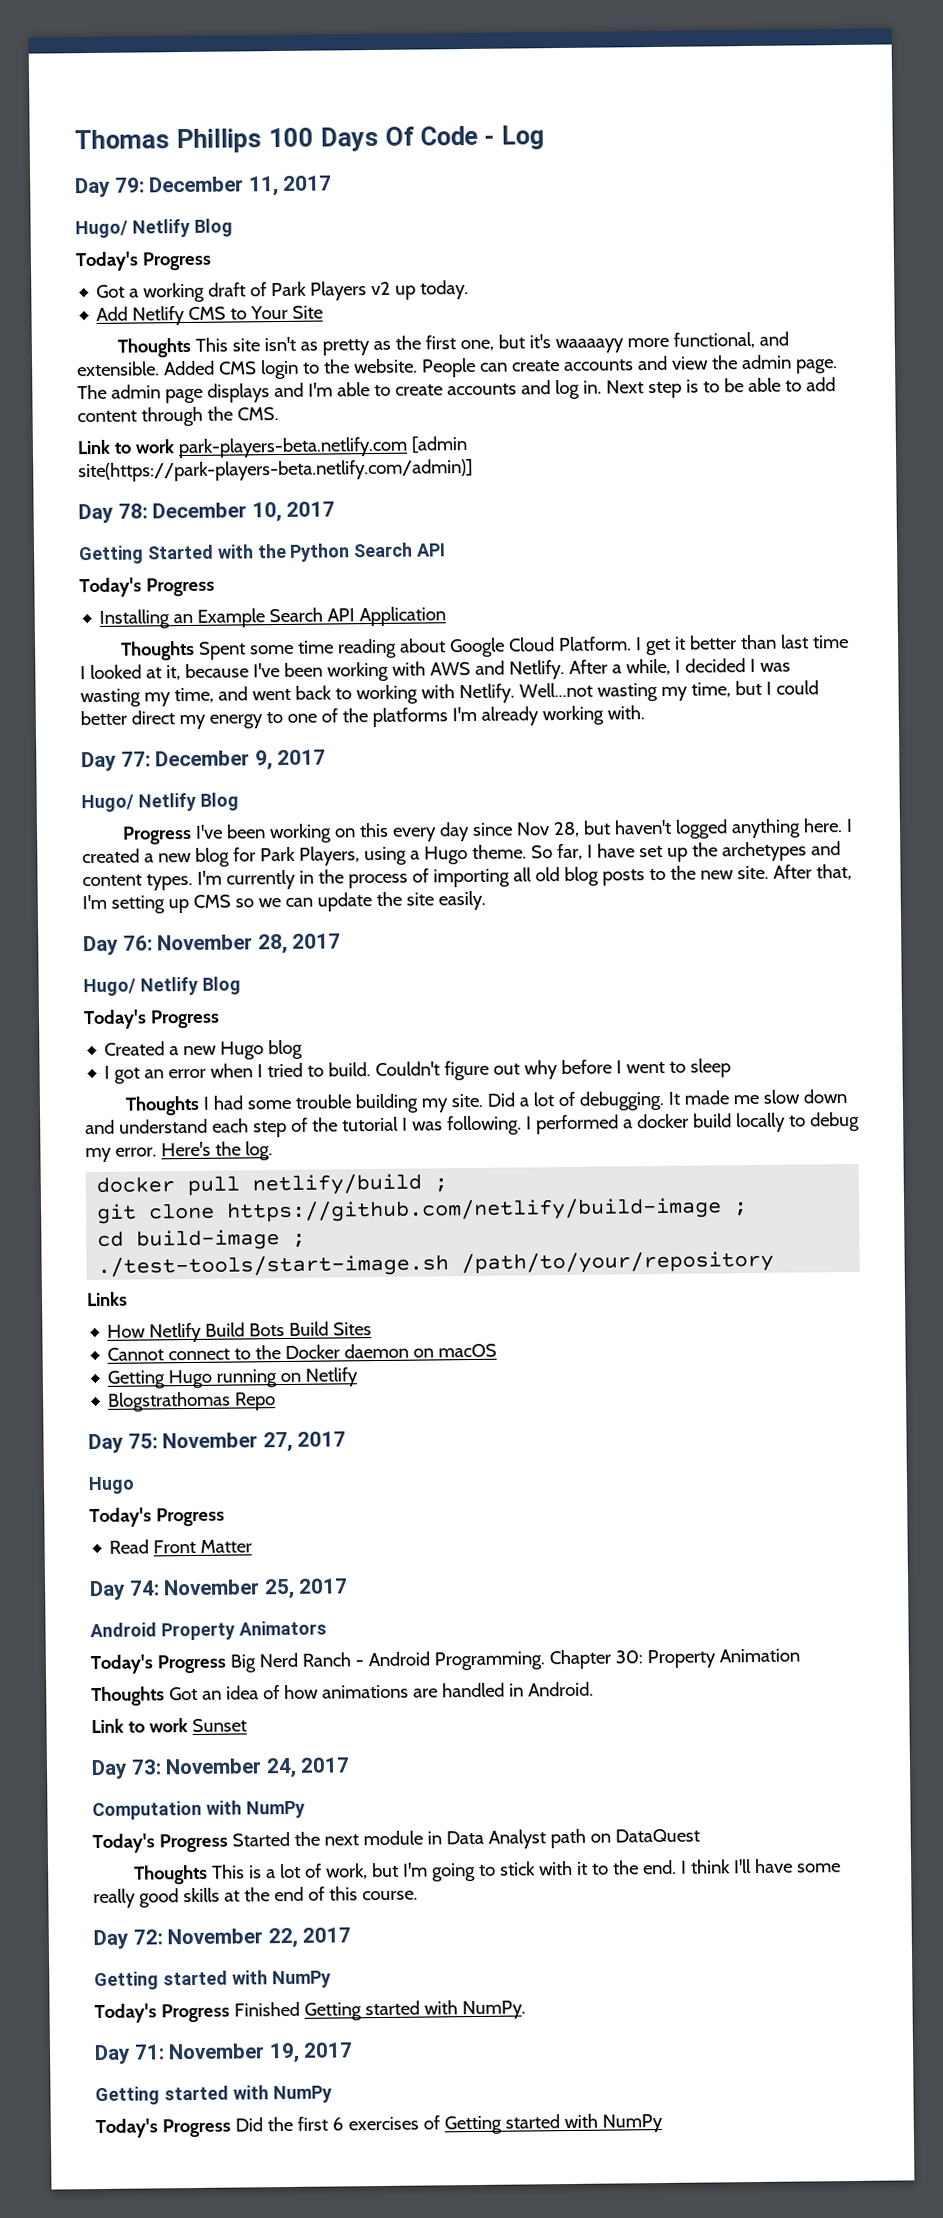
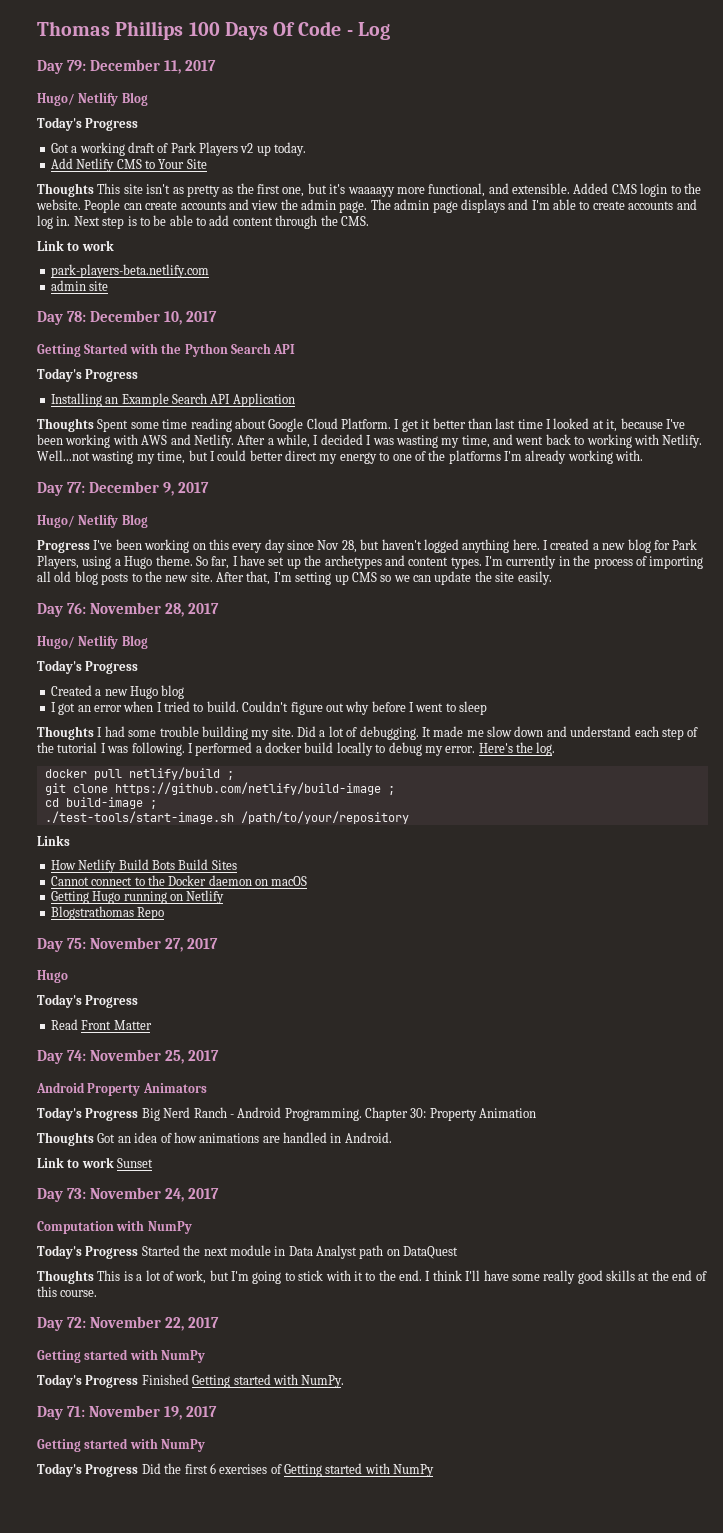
(175, 446) none -> (114, 245) //
[410,436,468,454] [78,458,473,483] [admin site(https://park-players-beta.netlify.com/admin)] -> [50,280,109,291] // admin site

